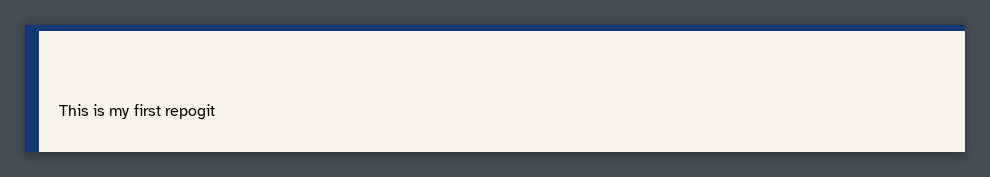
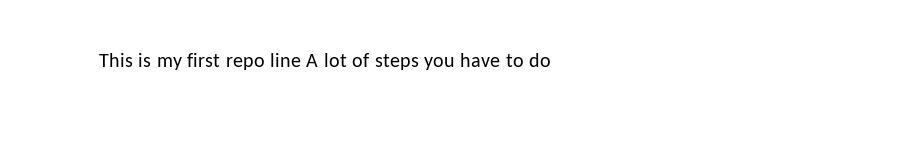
[164,104,215,120] repogit -> [225,53,552,70] repo line A lot of steps you have to do

